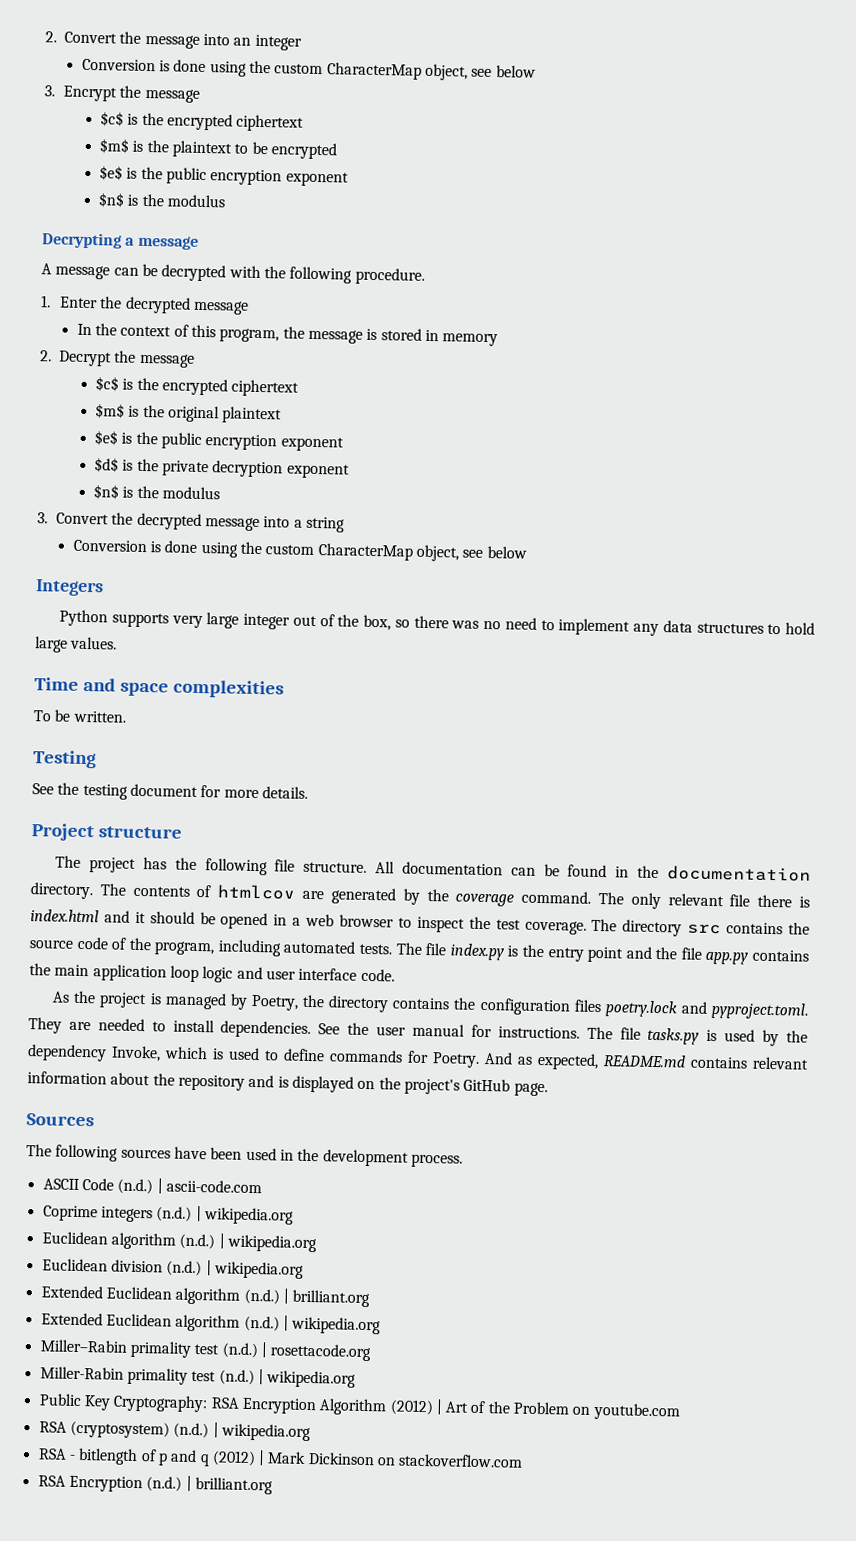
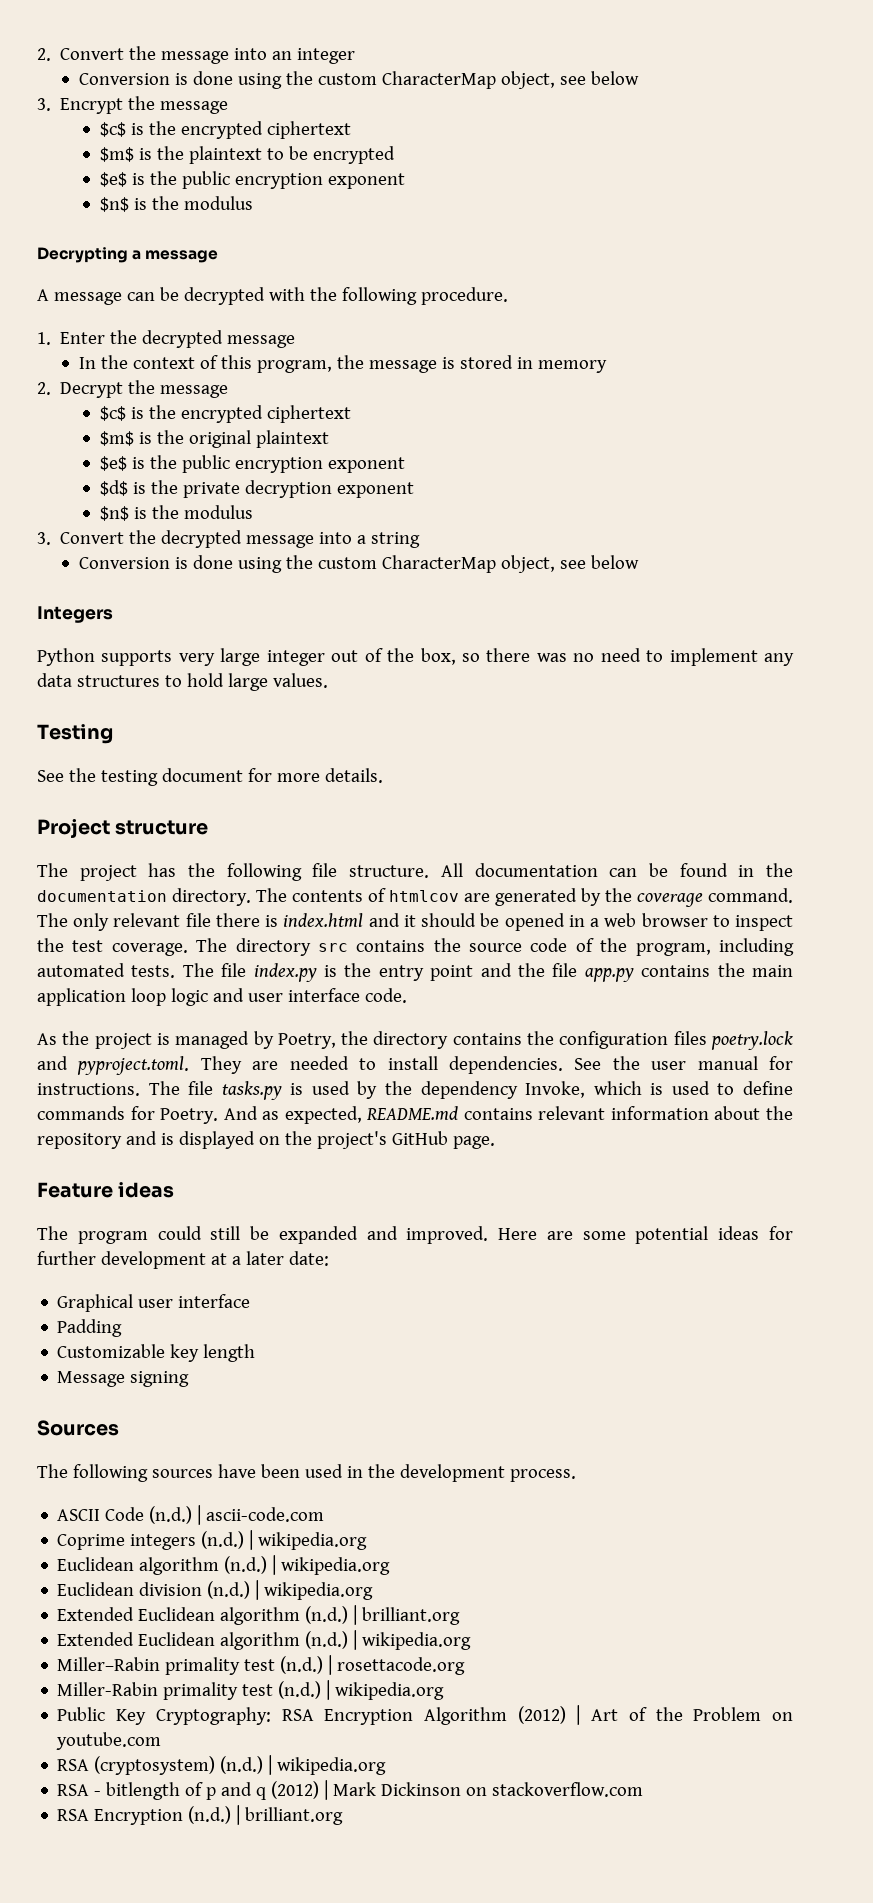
[34,677,284,699] [33,709,126,723] // Time and space complexities // To be written. -> (328, 680) none
(548, 1089) none -> [37,1182,175,1198] [37,1226,793,1244] [37,1251,329,1269] [57,1294,251,1312] [57,1319,123,1337] [57,1344,256,1362] [57,1371,190,1387] // Feature ideas // The program could still be expanded and improved. Here are some potential ideas for further development at a later date: // Graphical user interface // Padding // Customizable key length // Message signing

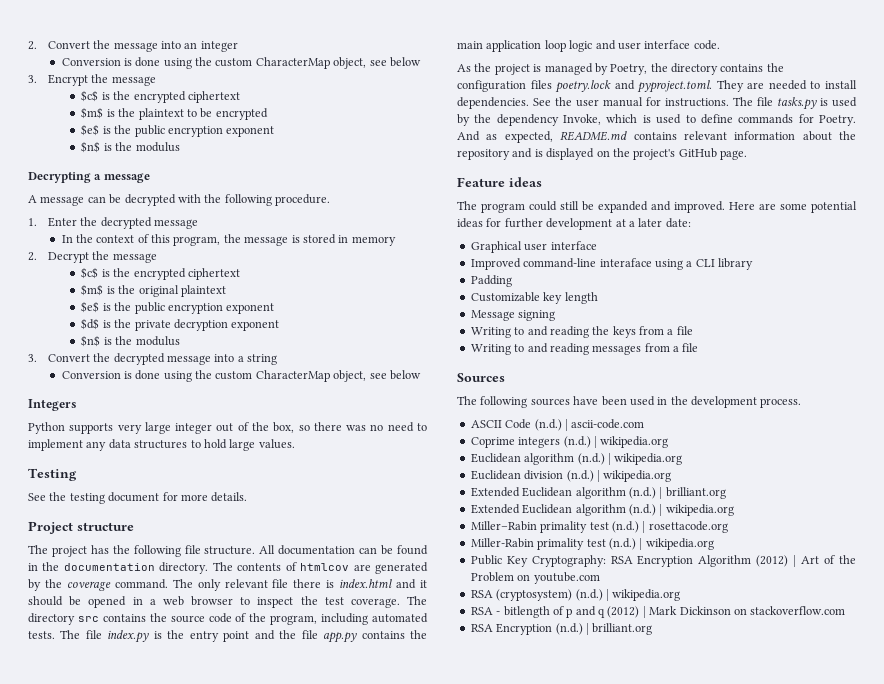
(251, 1301) none -> [470,258,753,270] // Improved command-line interaface using a CLI library
(190, 1379) none -> [470,326,693,338] [470,343,699,355] // Writing to and reading the keys from a file // Writing to and reading messages from a file

